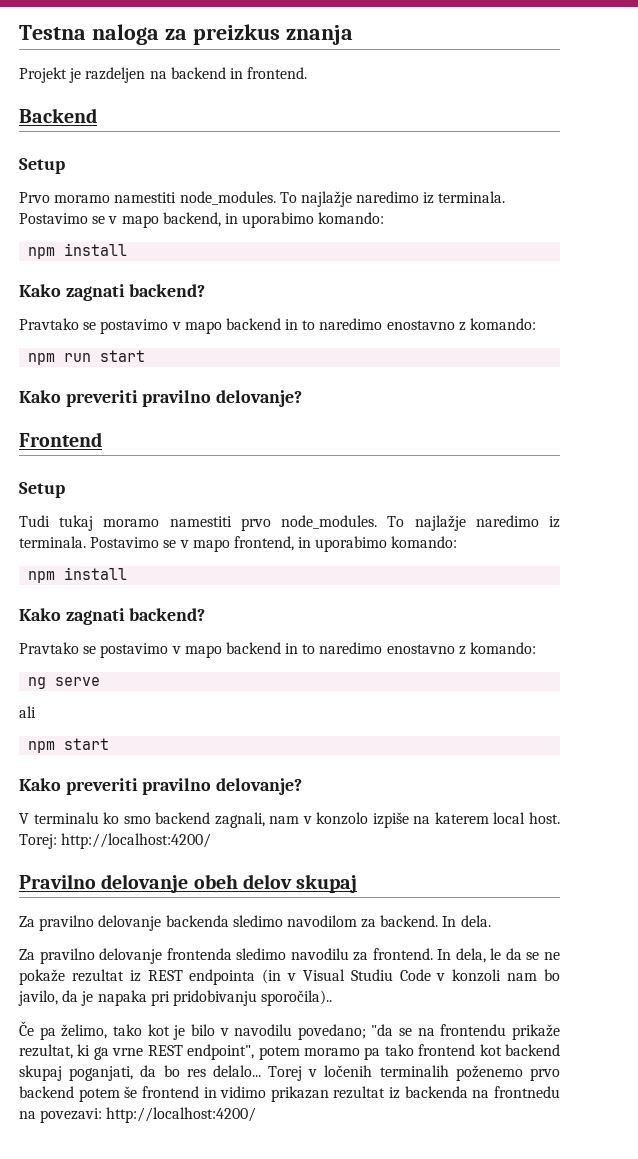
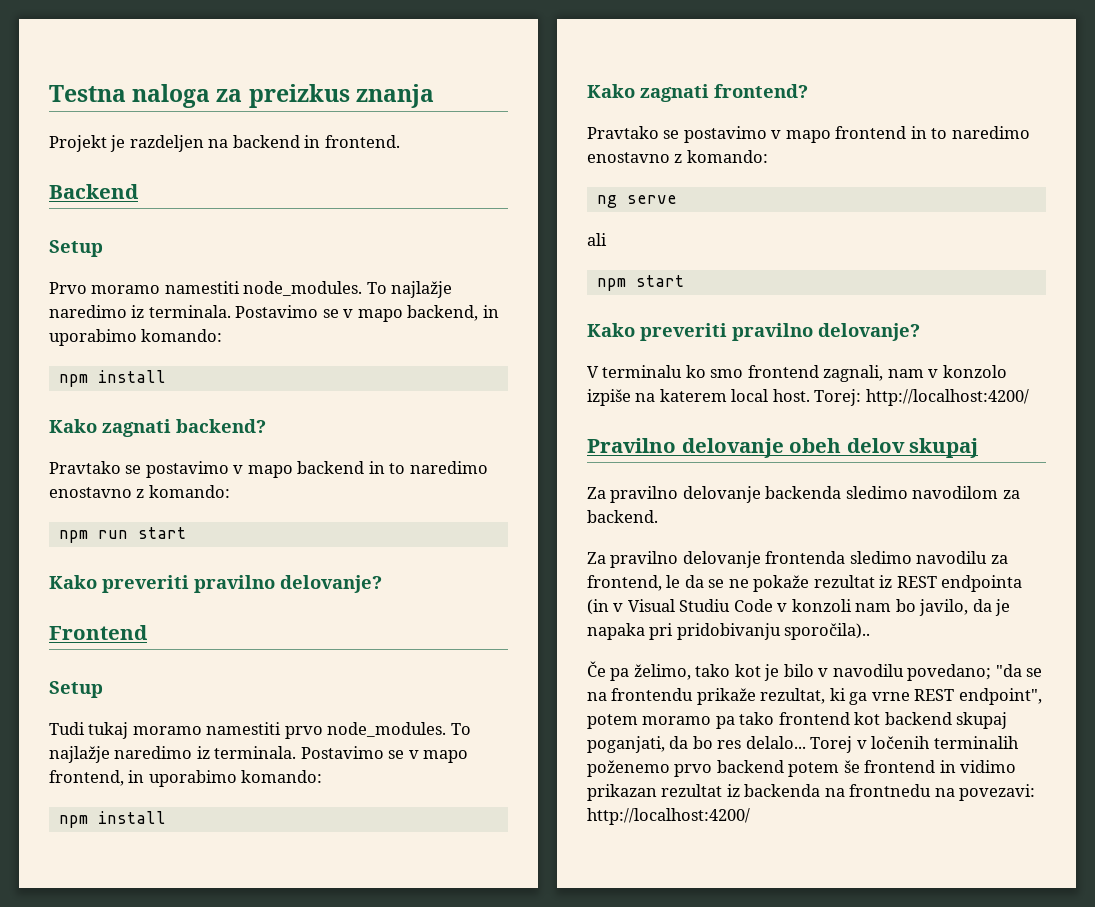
[129,608,206,621] [19,642,281,658] backend? // Pravtako se postavimo v mapo backend -> [714,84,808,98] [587,126,907,143] frontend? // Pravtako se postavimo v mapo frontend
[155,812,211,824] backend -> [747,365,819,378] frontend
[442,915,491,927] In dela. -> (658, 516) none
[372,948,486,963] frontend. In dela, -> [587,575,662,591] frontend,

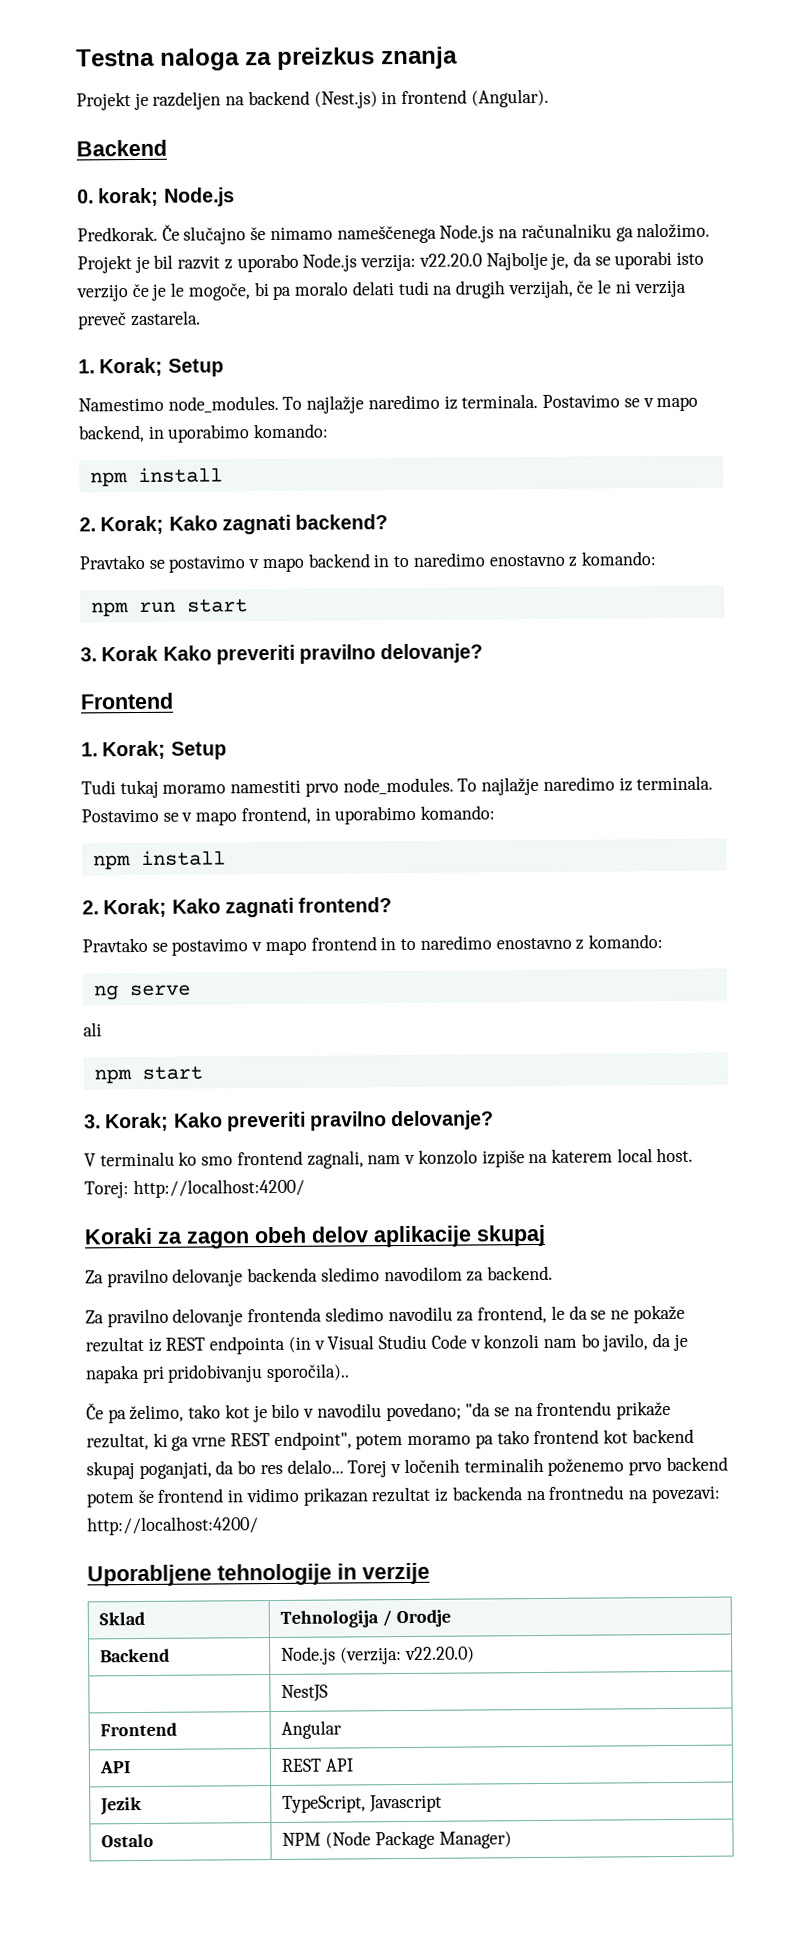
[304,135,400,148] [49,184,139,199] [49,240,103,257] [49,281,240,294] in frontend. // Backend // Setup // Prvo moramo namestiti -> [313,88,549,109] [76,139,167,157] [77,187,235,207] [77,222,711,245] [77,250,705,274] [76,279,686,302] [78,310,201,330] [78,357,224,377] [78,397,164,412] (Nest.js) in frontend (Angular). // Backend // 0. korak; Node.js // Predkorak. Če slučajno še nimamo nameščenega Node.js na računalniku ga naložimo. Projekt je bil razvit z uporabo Node.js verzija: v22.20.0 Najbolje je, da se uporabi isto verzijo če je le mogoče, bi pa moralo delati tudi na drugih verzijah, če le ni verzija preveč zastarela. // 1. Korak; Setup // Namestimo
(166, 376) none -> [79,515,165,535] 2. Korak;
(186, 533) none -> [80,645,159,662] 3. Korak
(148, 632) none -> [81,740,167,760] 1. Korak;
(166, 817) none -> [82,898,168,918] 2. Korak;
(684, 281) none -> [84,1112,170,1132] 3. Korak;
[587,438,784,458] Pravilno delovanje -> [84,1227,250,1249] Koraki za zagon
(905, 445) none -> [373,1225,472,1248] aplikacije
(750, 816) none -> [87,1562,430,1587] [99,1611,146,1626] [280,1609,451,1628] [100,1648,171,1663] [281,1646,475,1665] [281,1684,329,1702] [100,1722,178,1737] [281,1720,343,1739] [99,1761,132,1774] [281,1758,354,1772] [100,1796,143,1816] [282,1794,443,1813] [101,1833,155,1848] [282,1830,512,1850] // Uporabljene tehnologije in verzije // Sklad | Tehnologija / Orodje // Backend | Node.js (verzija: v22.20.0) // | NestJS // Frontend | Angular // API | REST API // Jezik | TypeScript, Javascript // Ostalo | NPM (Node Package Manager)

